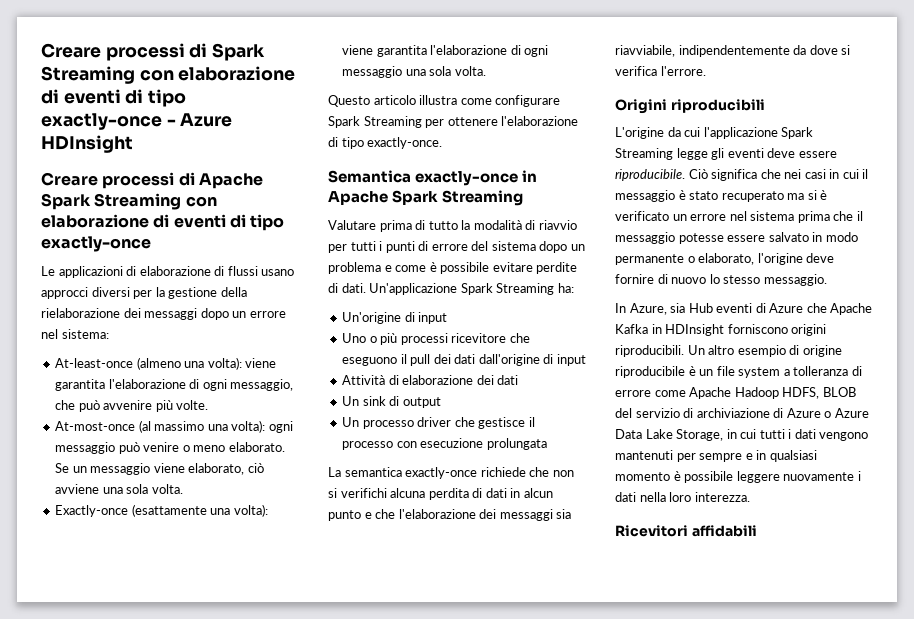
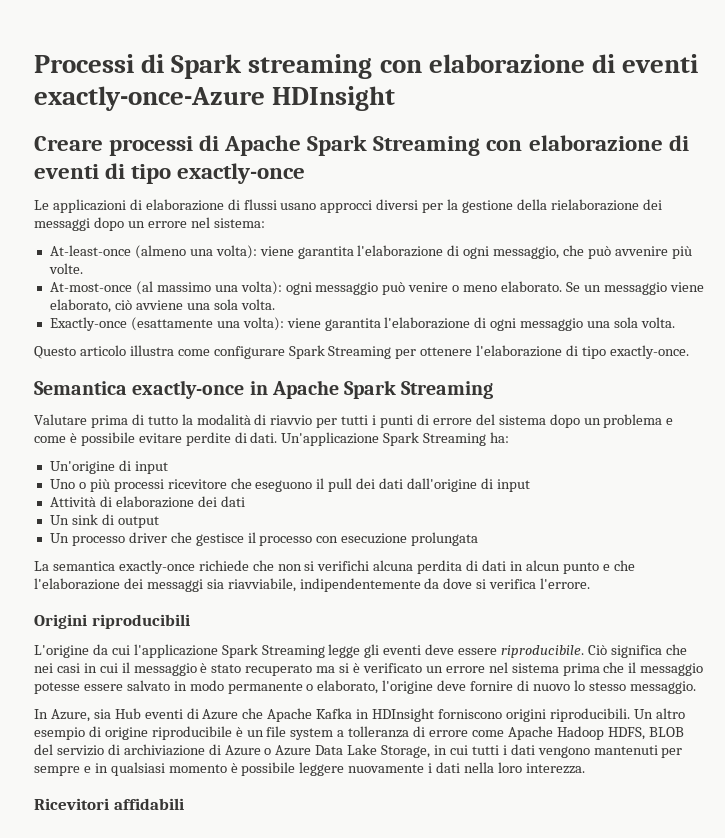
[41,43,185,61] Creare processi -> [34,54,134,73] Processi
[41,66,296,84] [41,89,187,107] [41,113,233,130] Streaming con elaborazione di eventi di tipo exactly-once - Azure -> [248,54,699,79] [34,86,265,111] streaming con elaborazione di eventi exactly-once-Azure

